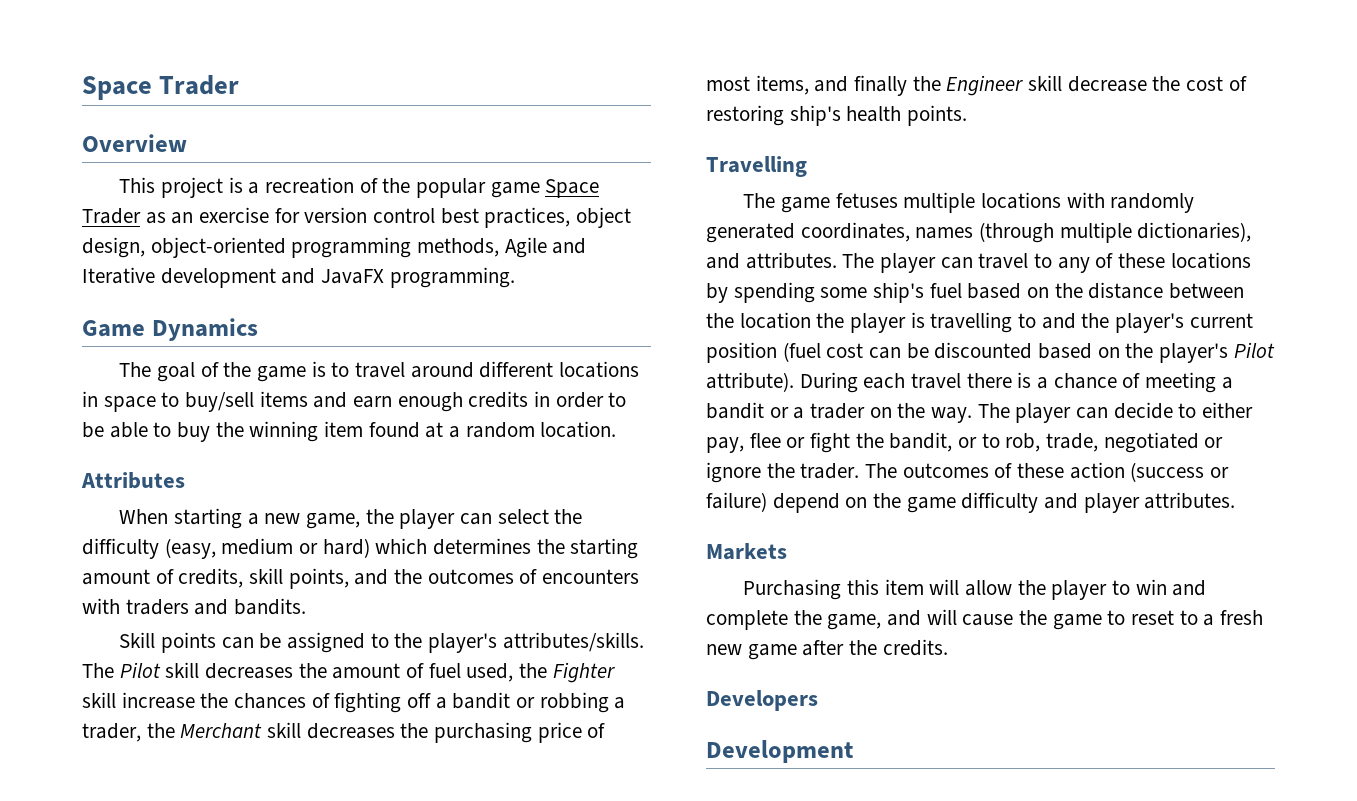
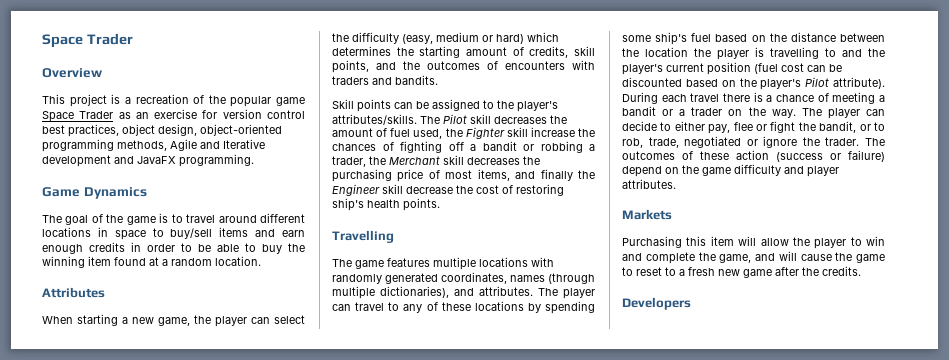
[835,193,898,208] fetuses -> [387,258,430,267] features
[706,740,853,763] // Development -> (691, 303) none

